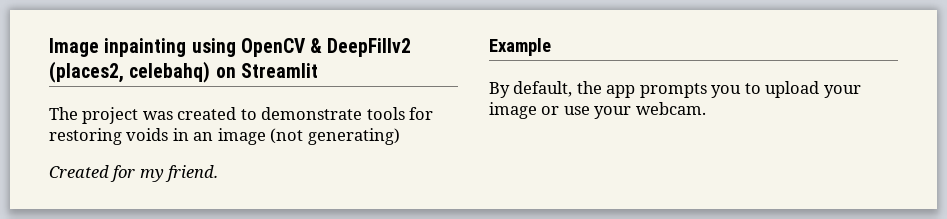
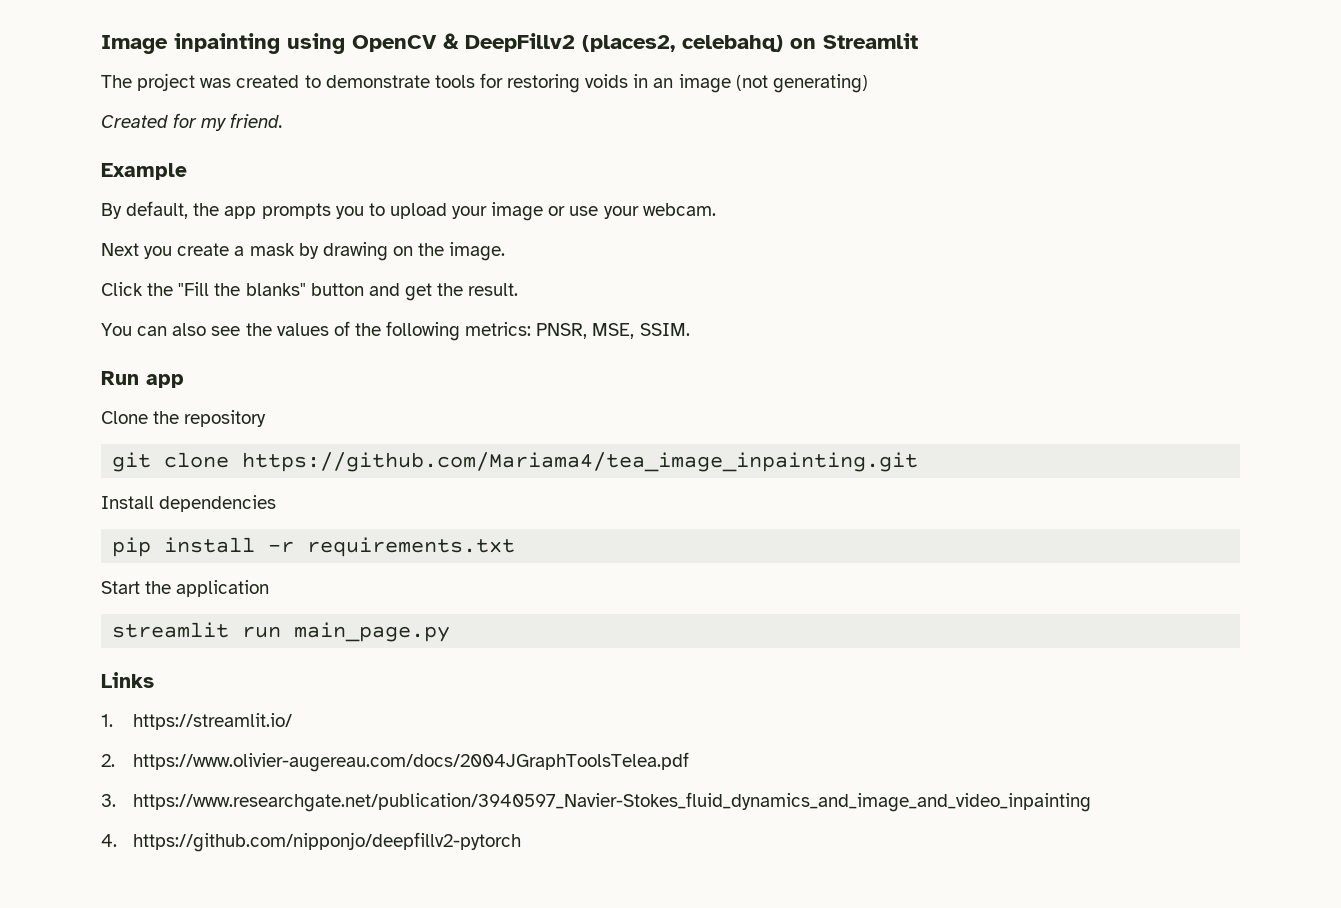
(706, 108) none -> [101,242,506,261] [101,282,519,301] [101,321,690,341] [101,371,184,388] [101,410,267,427] [112,452,919,472] [101,495,277,512] [112,537,516,557] [101,580,270,597] [112,622,451,642] [101,672,154,688] [101,713,293,730] [101,752,690,772] [101,792,1092,812] [101,832,522,852] // Next you create a mask by drawing on the image. // Click the "Fill the blanks" button and get the result. // You can also see the values of the following metrics: PNSR, MSE, SSIM. // Run app // Clone the repository // git clone https://github.com/Mariama4/tea_image_inpainting.git // Install dependencies // pip install -r requirements.txt // Start the application // streamlit run main_page.py // Links // 1. https://streamlit.io/ // 2. https://www.olivier-augereau.com/docs/2004JGraphToolsTelea.pdf // 3. https://www.researchgate.net/publication/3940597_Navier-Stokes_fluid_dynamics_and_image_and_video_inpainting // 4. https://github.com/nipponjo/deepfillv2-pytorch

